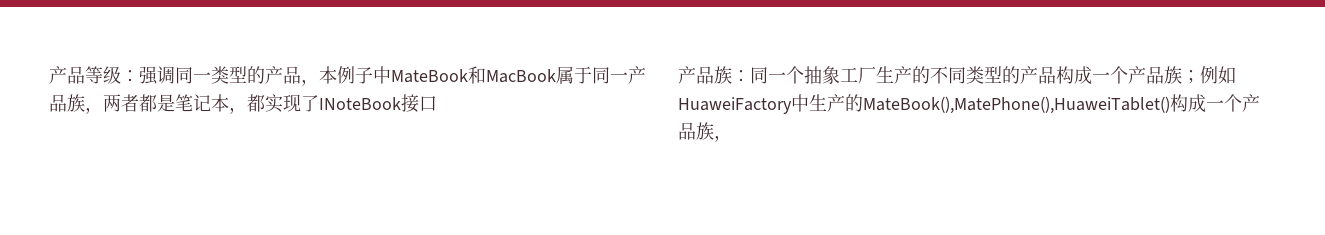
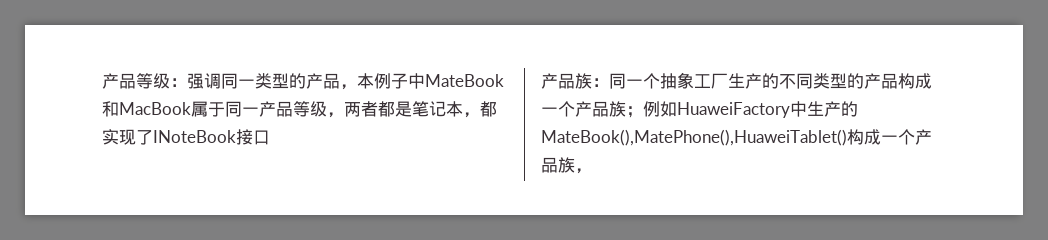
[67,94,85,112] 族 -> [293,101,327,117] 等级

